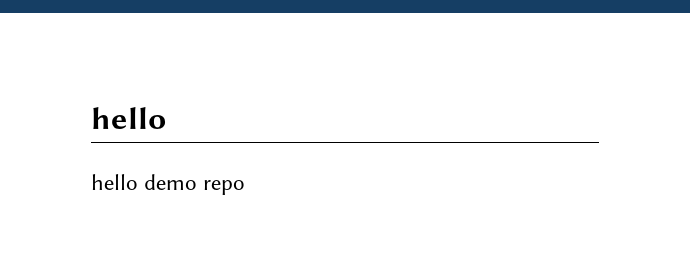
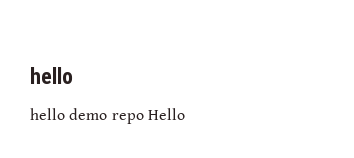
(246, 187) none -> [147,108,185,120] Hello

